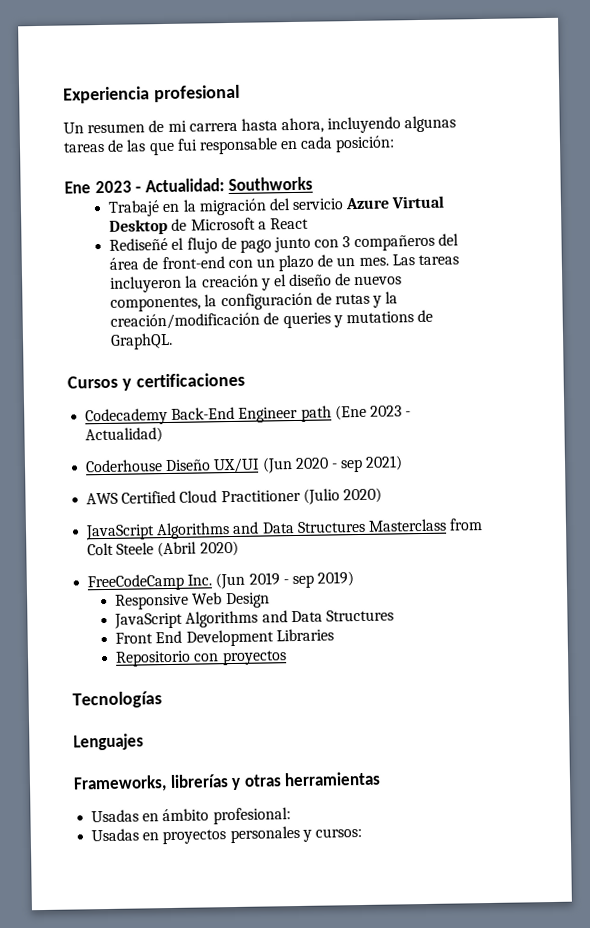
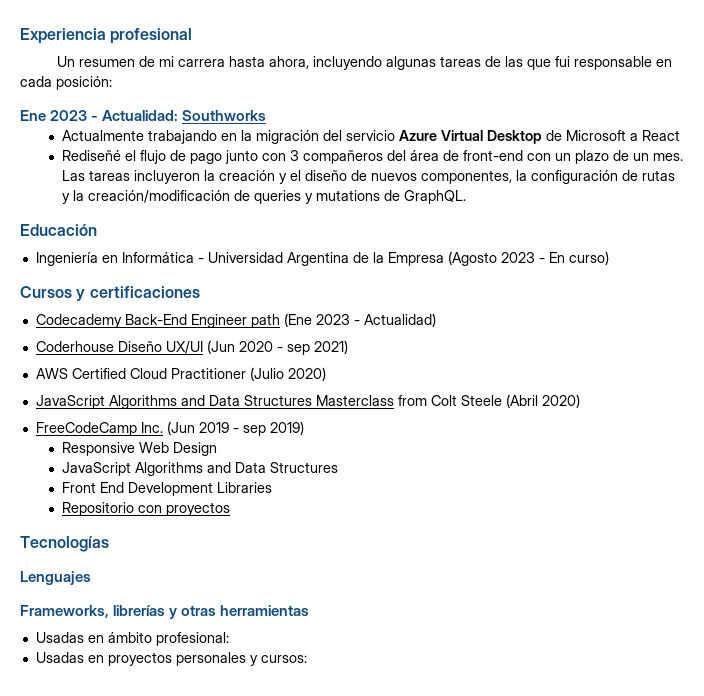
[108,200,161,217] Trabajé -> [62,130,218,144] Actualmente trabajando
(174, 341) none -> [20,224,97,236] [35,251,609,266] // Educación // Ingeniería en Informática - Universidad Argentina de la Empresa (Agosto 2023 - En curso)

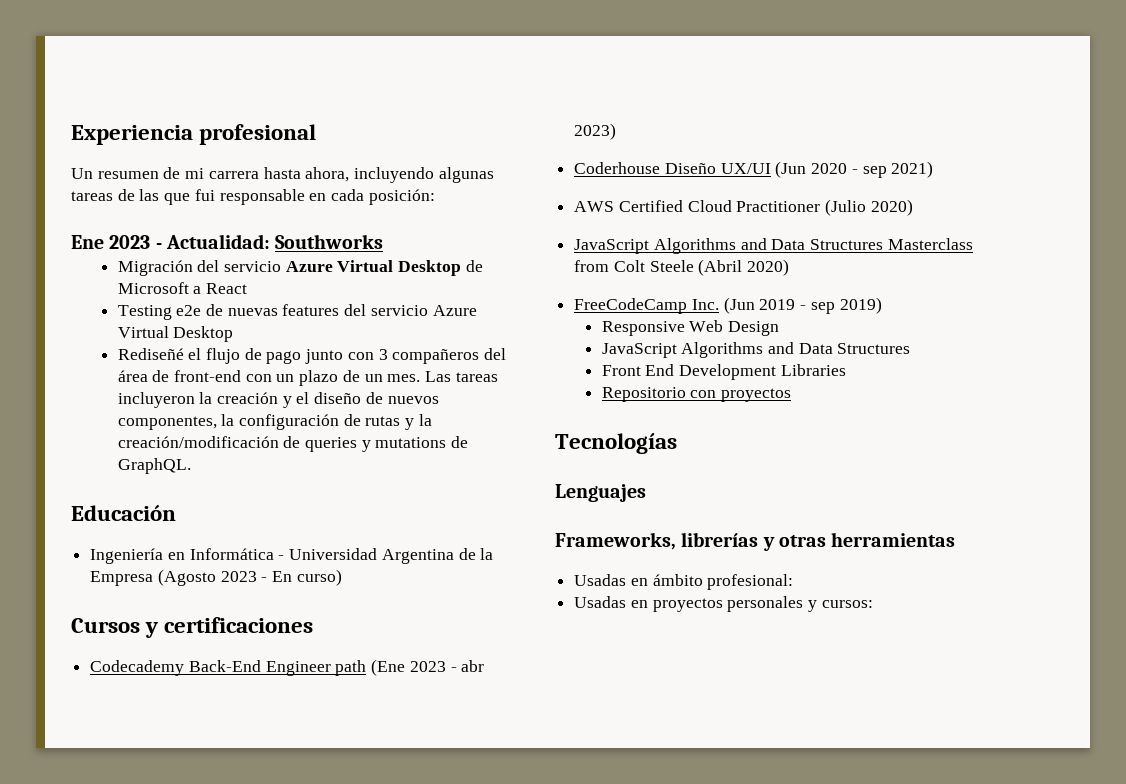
[62,130,320,144] Actualmente trabajando en la migración -> [117,260,193,276] Migración
(681, 135) none -> [117,304,477,320] [117,326,234,342] // Testing e2e de nuevas features del servicio Azure Virtual Desktop
[363,313,436,327] Actualidad) -> [461,660,485,672] [574,123,617,140] abr 2023)

